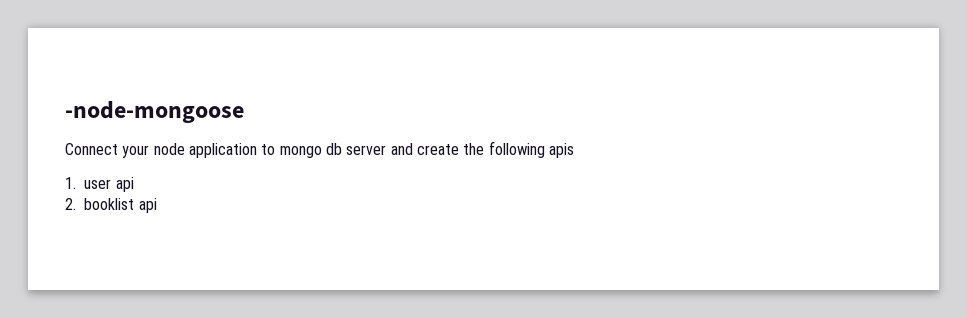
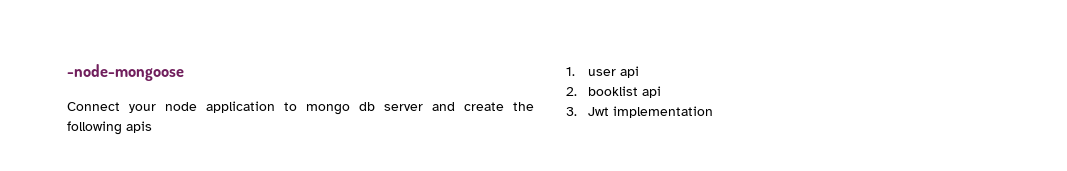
(157, 205) none -> [566,106,714,118] // 3. Jwt implementation

